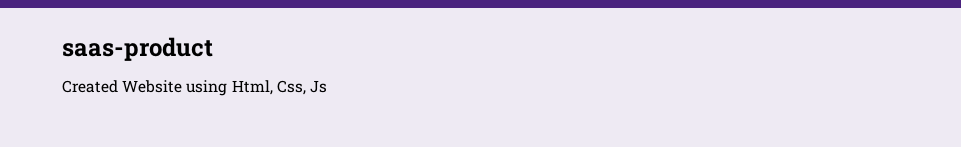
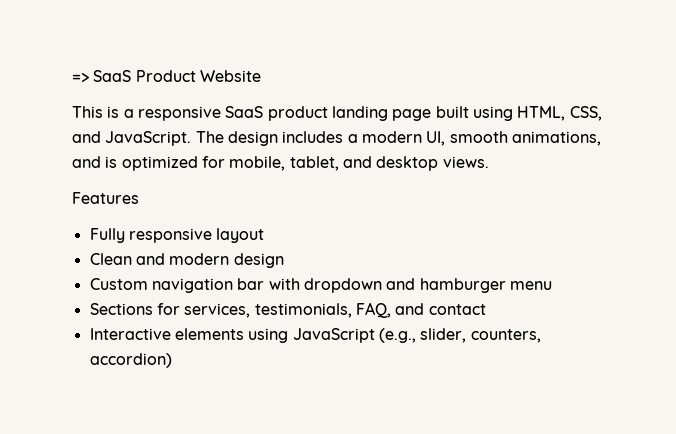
[62,37,213,61] [62,80,327,96] saas-product // Created Website using Html, Css, Js -> [72,70,261,82] [72,106,602,121] [72,131,601,146] [72,156,489,171] [72,192,139,204] [89,228,265,243] [89,253,284,268] [89,278,552,293] [89,302,486,318] [89,328,541,343] [89,353,172,368] => SaaS Product Website // This is a responsive SaaS product landing page built using HTML, CSS, and JavaScript. The design includes a modern UI, smooth animations, and is optimized for mobile, tablet, and desktop views. // Features // Fully responsive layout // Clean and modern design // Custom navigation bar with dropdown and hamburger menu // Sections for services, testimonials, FAQ, and contact // Interactive elements using JavaScript (e.g., slider, counters, accordion)

